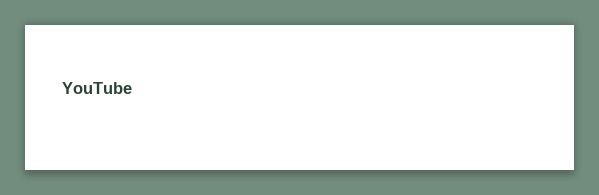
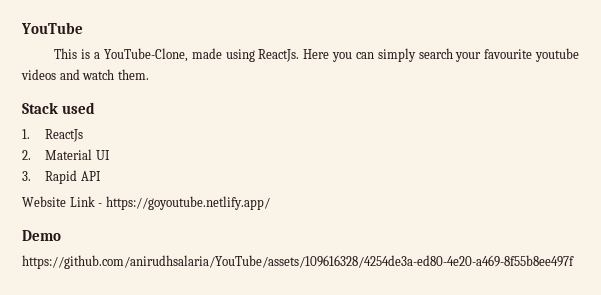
(132, 88) none -> [54,48,579,62] [21,69,149,80] [22,102,95,114] [22,129,84,142] [22,149,110,160] [22,170,101,184] [22,196,270,210] [22,230,61,241] [22,255,574,269] // This is a YouTube-Clone, made using ReactJs. Here you can simply search your favourite youtube videos and watch them. // Stack used // 1. ReactJs // 2. Material UI // 3. Rapid API // Website Link - https://goyoutube.netlify.app/ // Demo // https://github.com/anirudhsalaria/YouTube/assets/109616328/4254de3a-ed80-4e20-a469-8f55b8ee497f

